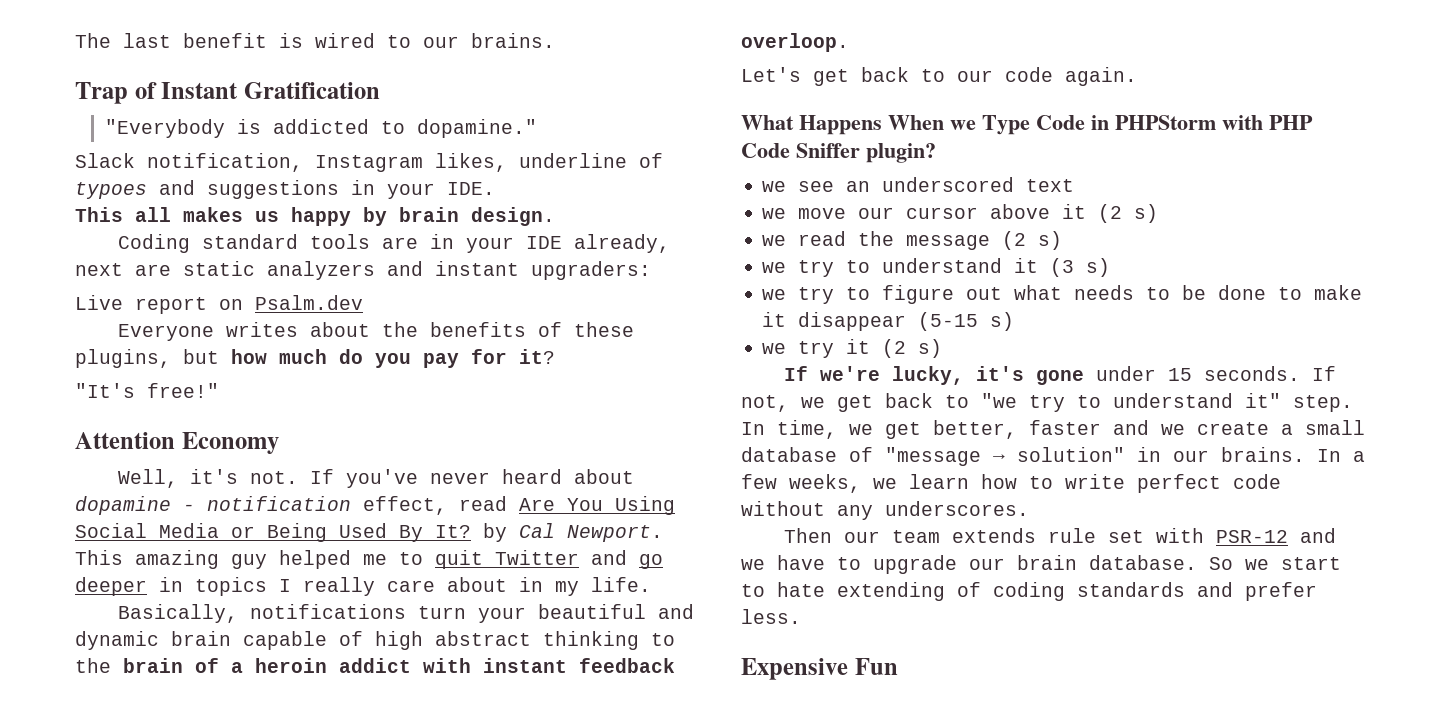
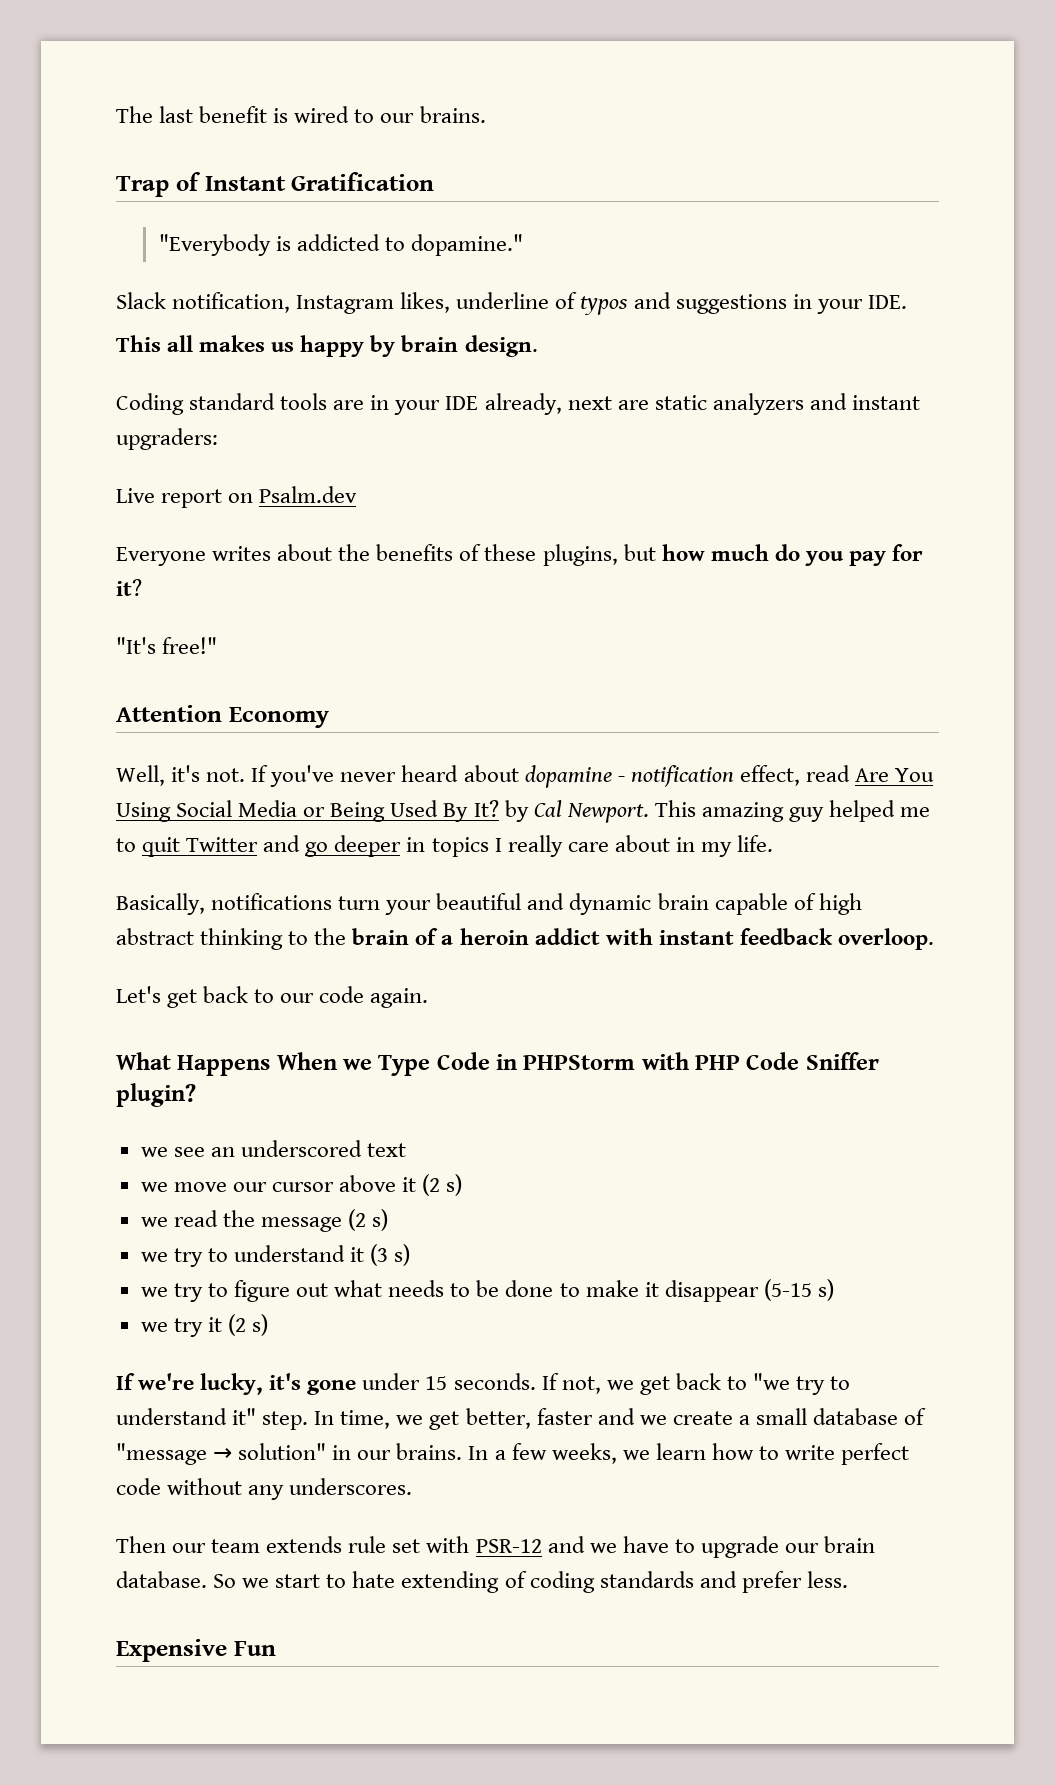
[75,182,147,199] typoes -> [580,296,629,315] typos

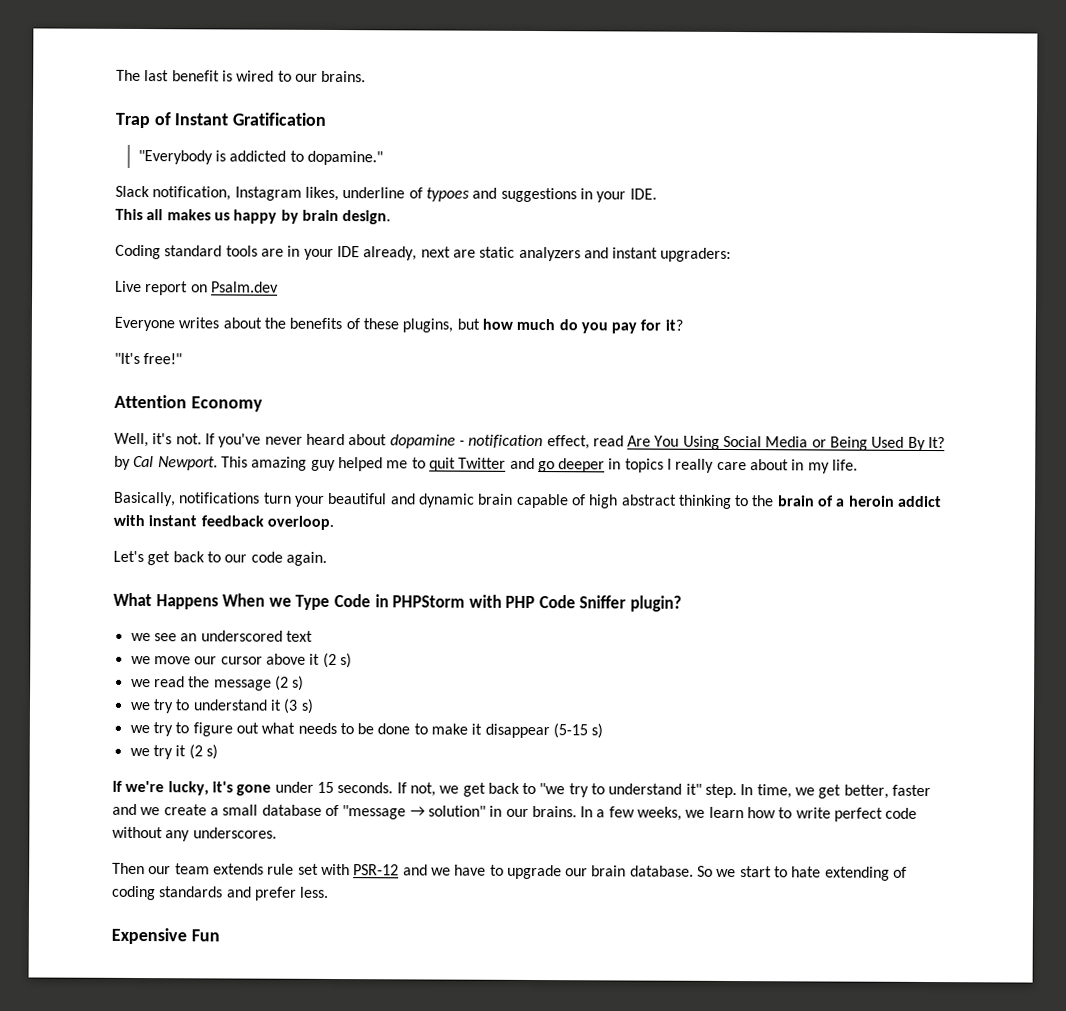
[580,296,629,315] typos -> [425,187,470,202] typoes

